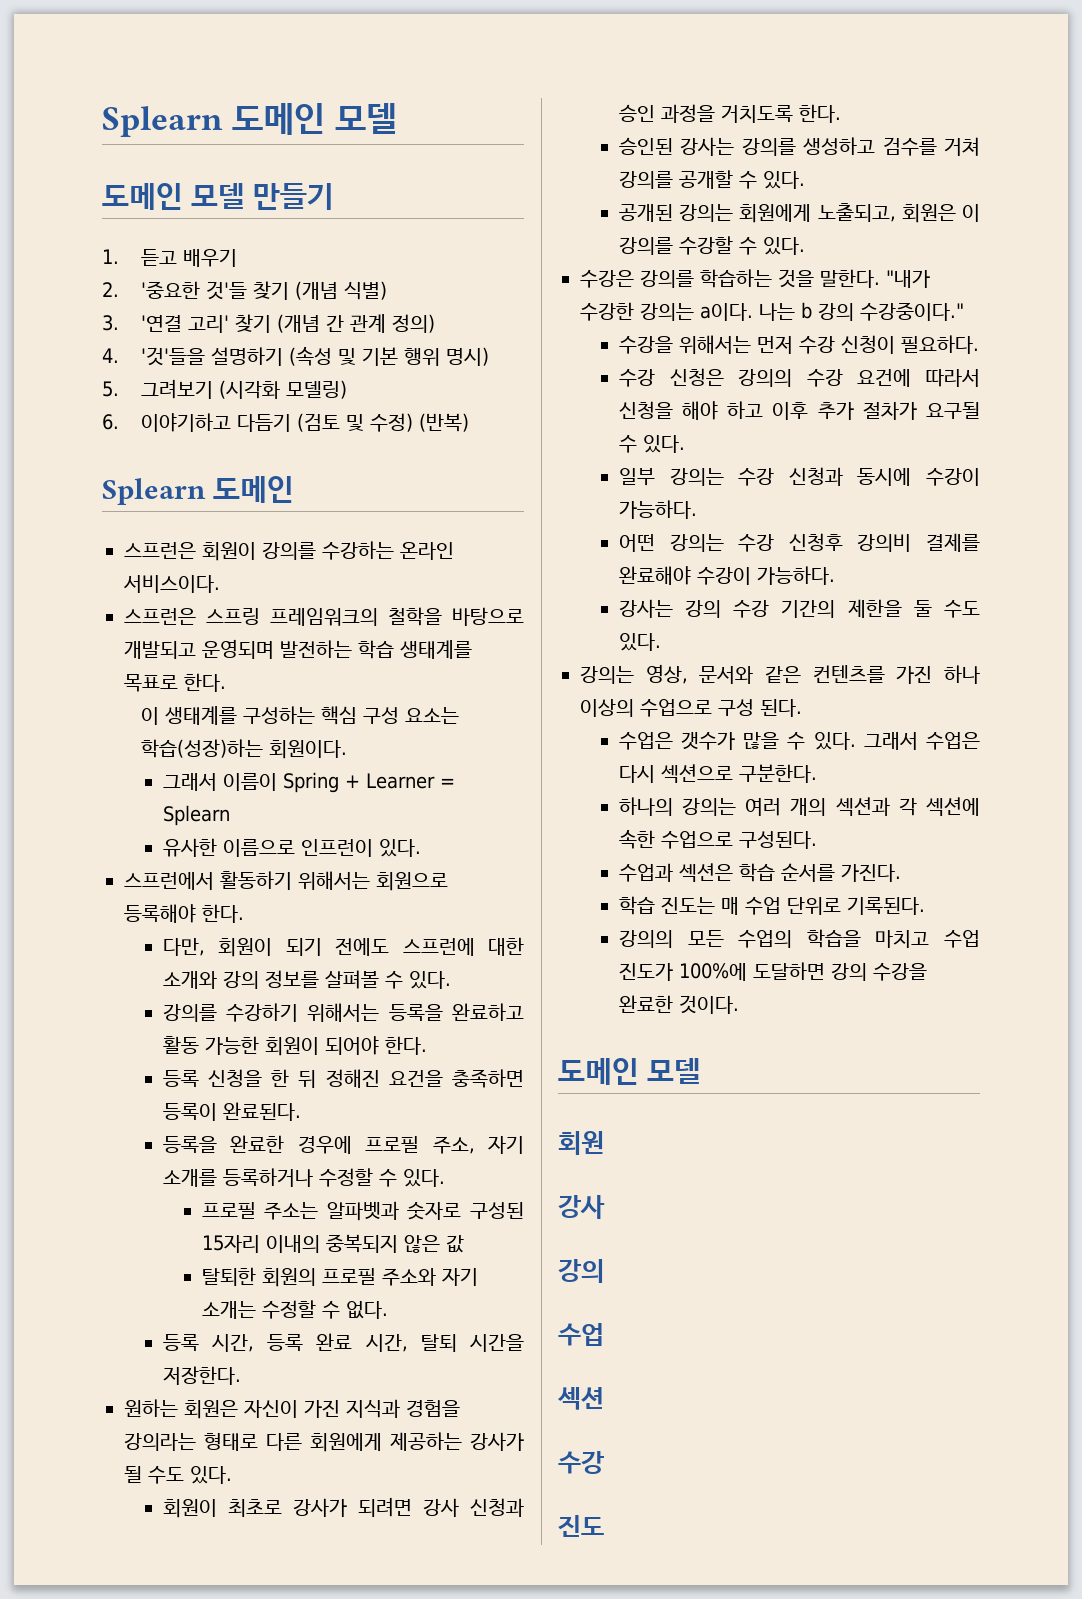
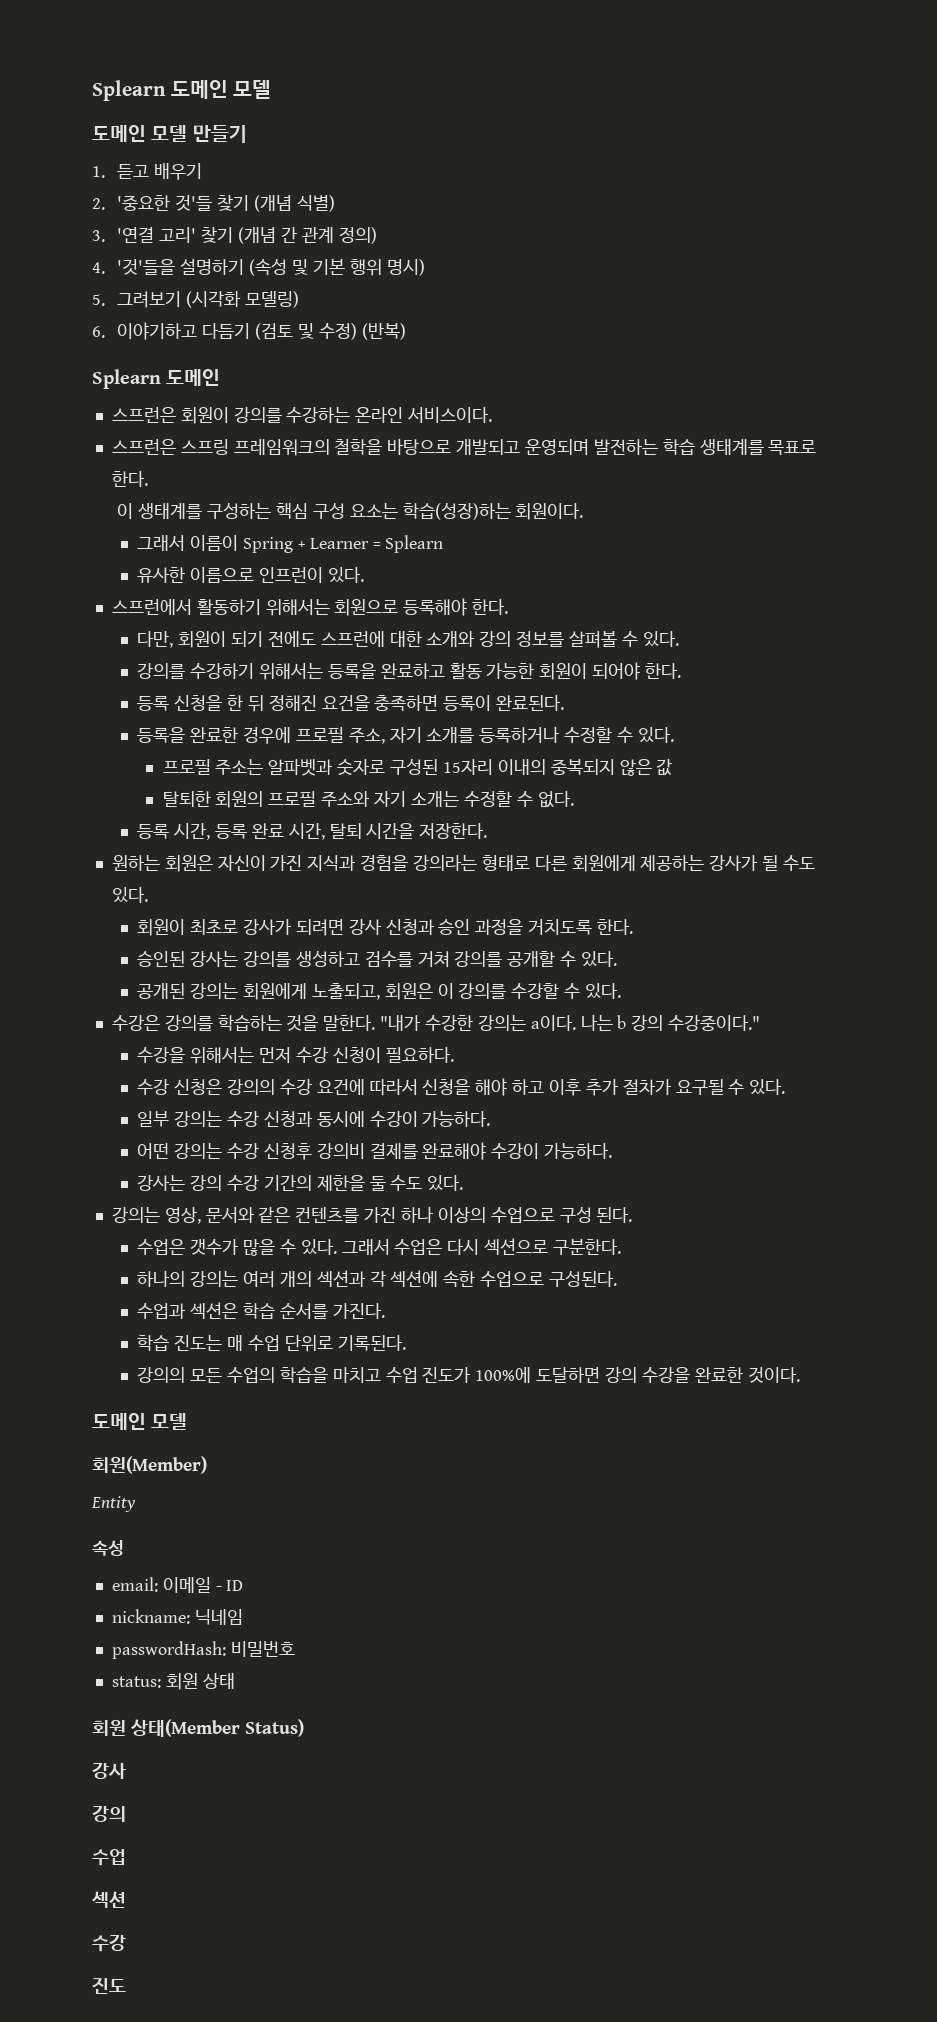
[558,1131,604,1155] 회원 -> [92,1456,207,1474] [91,1496,136,1512] [92,1540,124,1556] [111,1577,244,1593] [111,1609,243,1625] [111,1641,295,1659] [111,1672,235,1690] [92,1719,305,1737] 회원(Member) // Entity // 속성 // email: 이메일 - ID // nickname: 닉네임 // passwordHash: 비밀번호 // status: 회원 상태 // 회원 상태(Member Status)

